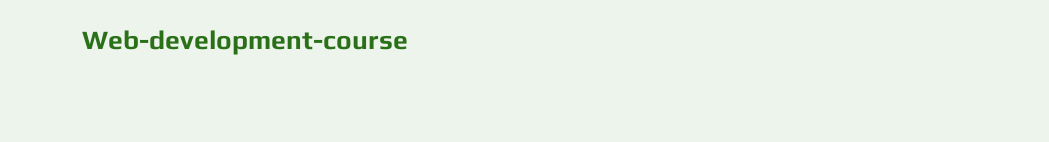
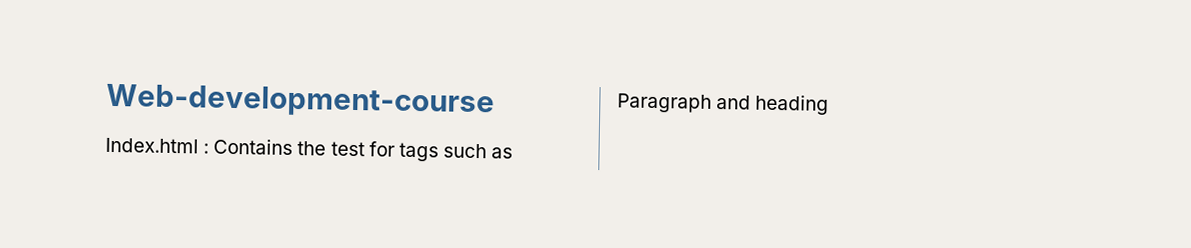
(408, 42) none -> [105,137,514,162] [617,93,830,115] // Index.html : Contains the test for tags such as Paragraph and heading

